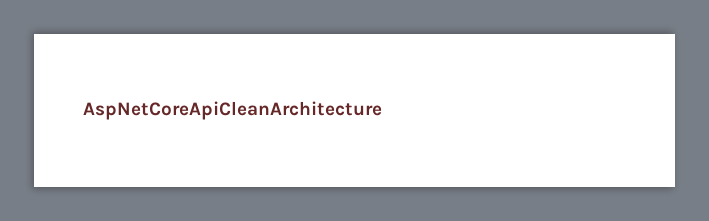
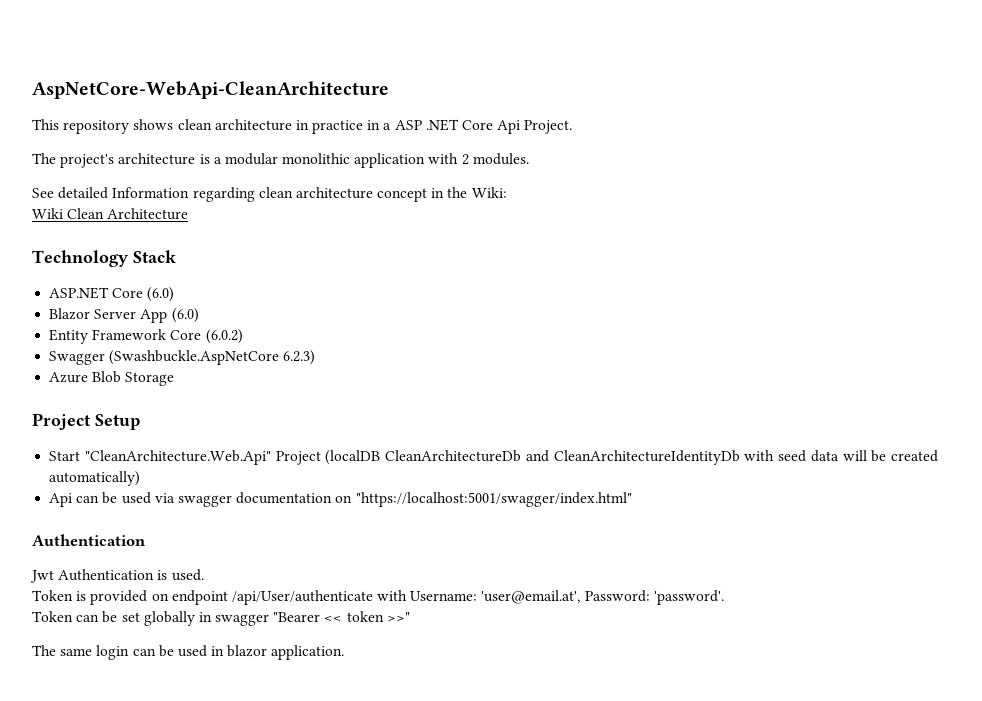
[83,101,382,120] AspNetCoreApiCleanArchitecture -> [32,81,389,99] [32,119,573,134] [32,153,529,168] [32,187,507,202] [32,208,189,220] [32,250,176,267] [49,287,175,302] [49,308,199,323] [49,329,243,344] [49,350,316,365] [49,371,175,386] [32,413,140,430] [49,450,938,465] [49,471,141,486] [49,492,632,507] [32,534,146,546] [30,569,204,583] [32,590,724,605] [32,611,410,626] [32,645,345,660] AspNetCore-WebApi-CleanArchitecture // This repository shows clean architecture in practice in a ASP .NET Core Api Project. // The project's architecture is a modular monolithic application with 2 modules. // See detailed Information regarding clean architecture concept in the Wiki: // Wiki Clean Architecture // Technology Stack // ASP.NET Core (6.0) // Blazor Server App (6.0) // Entity Framework Core (6.0.2) // Swagger (Swashbuckle.AspNetCore 6.2.3) // Azure Blob Storage // Project Setup // Start "CleanArchitecture.Web.Api" Project (localDB CleanArchitectureDb and CleanArchitectureIdentityDb with seed data will be created automatically) // Api can be used via swagger documentation on "https://localhost:5001/swagger/index.html" // Authentication // Jwt Authentication is used. // Token is provided on endpoint /api/User/authenticate with Username: 'user@email.at', Password: 'password'. // Token can be set globally in swagger "Bearer << token >>" // The same login can be used in blazor application.

